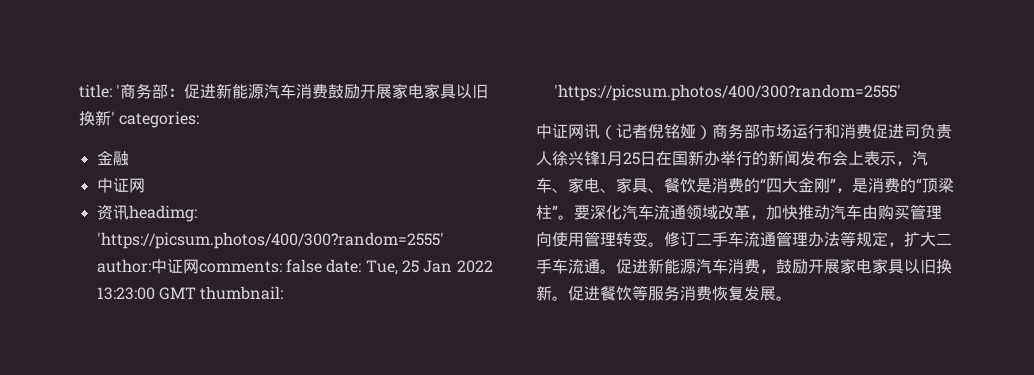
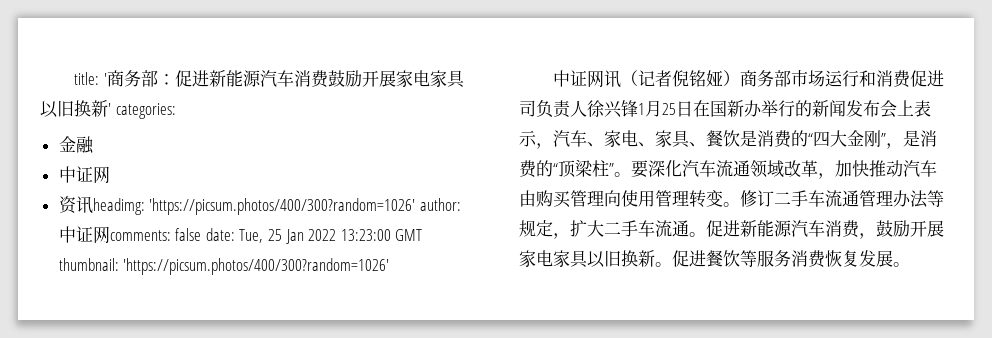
[96,232,444,249] 'https://picsum.photos/400/300?random=2555' -> [149,198,416,215] 'https://picsum.photos/400/300?random=1026'
[553,84,901,101] 'https://picsum.photos/400/300?random=2555' -> [123,258,390,275] 'https://picsum.photos/400/300?random=1026'

